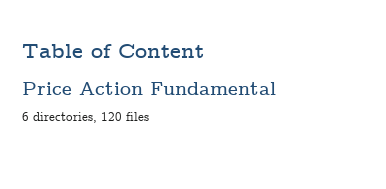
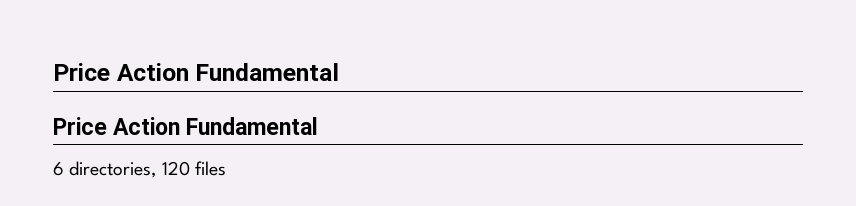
[22,44,204,58] Table of Content -> [53,63,340,81] Price Action Fundamental

